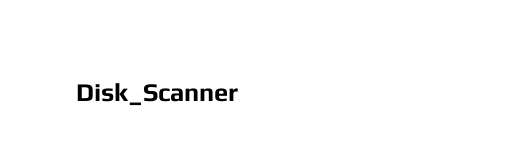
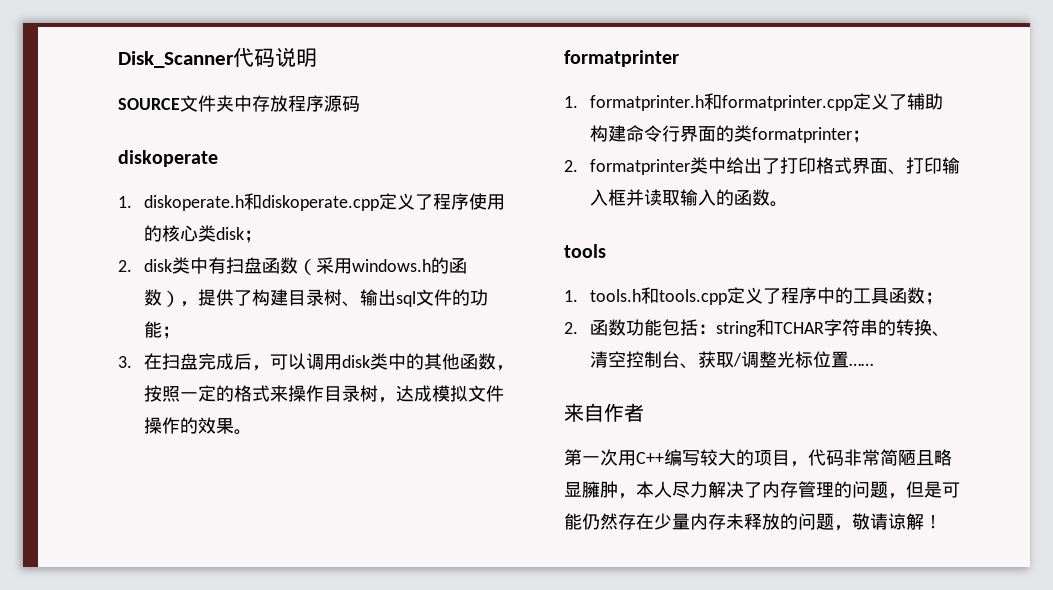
(238, 94) none -> [233,47,317,67] [118,95,360,112] [118,150,218,167] [118,193,505,211] [143,225,262,243] [118,257,467,275] [143,289,488,307] [143,321,180,339] [118,353,514,371] [143,385,504,403] [143,417,252,435] [564,50,679,67] [564,93,943,111] [589,125,870,143] [564,157,960,175] [589,189,788,207] [564,244,606,258] [564,287,943,305] [564,319,950,337] [589,351,873,369] [564,403,644,422] [564,449,952,467] [564,481,960,499] [564,513,942,531] 代码说明 // SOURCE文件夹中存放程序源码 // diskoperate // 1. diskoperate.h和diskoperate.cpp定义了程序使用的核心类disk； // 2. disk类中有扫盘函数（采用windows.h的函数），提供了构建目录树、输出sql文件的功能； // 3.在扫盘完成后，可以调用disk类中的其他函数，按照一定的格式来操作目录树，达成模拟文件操作的效果。 // formatprinter // 1. formatprinter.h和formatprinter.cpp定义了辅助构建命令行界面的类formatprinter； // 2. formatprinter类中给出了打印格式界面、打印输入框并读取输入的函数。 // tools // 1. tools.h和tools.cpp定义了程序中的工具函数； // 2.函数功能包括：string和TCHAR字符串的转换、清空控制台、获取/调整光标位置…… // 来自作者 // 第一次用C++编写较大的项目，代码非常简陋且略显臃肿，本人尽力解决了内存管理的问题，但是可能仍然存在少量内存未释放的问题，敬请谅解！

